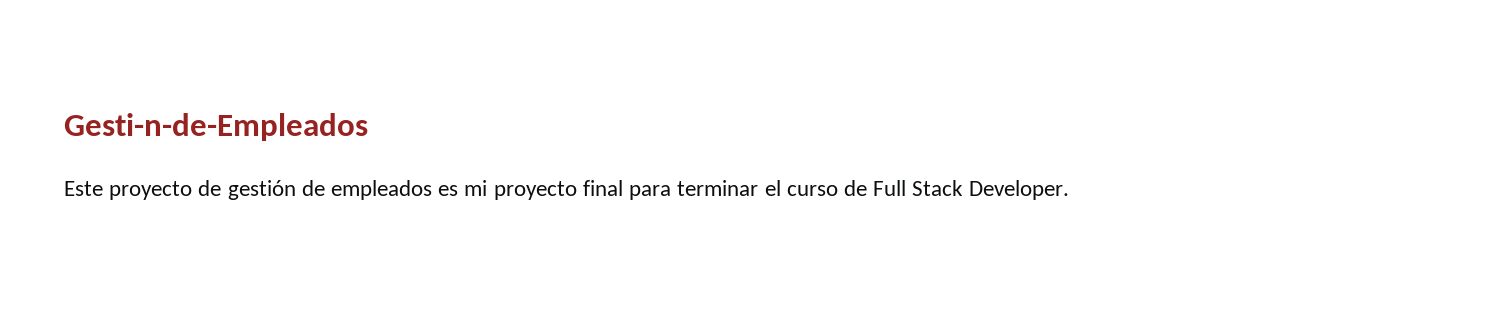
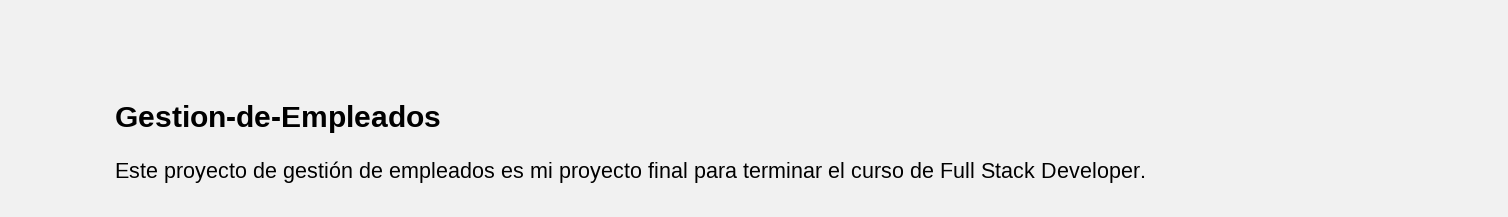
[64,113,368,141] Gesti-n-de-Empleados -> [115,105,441,133] Gestion-de-Empleados

